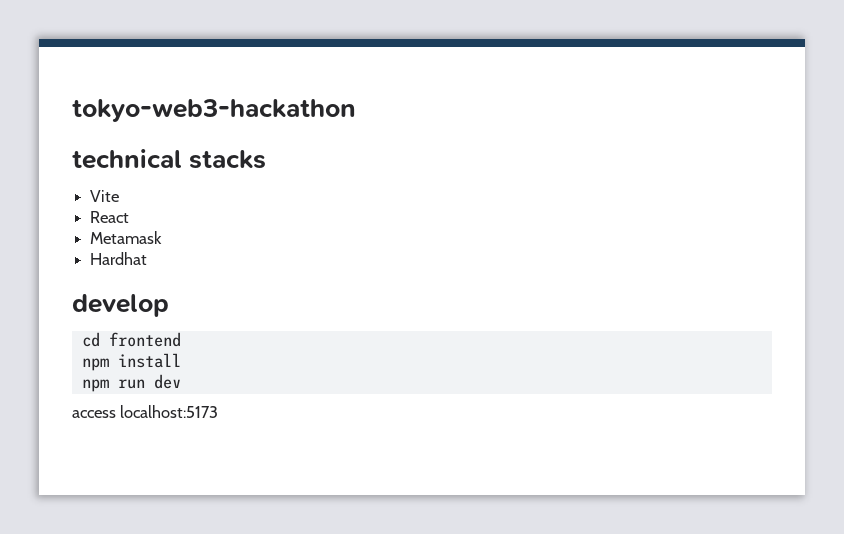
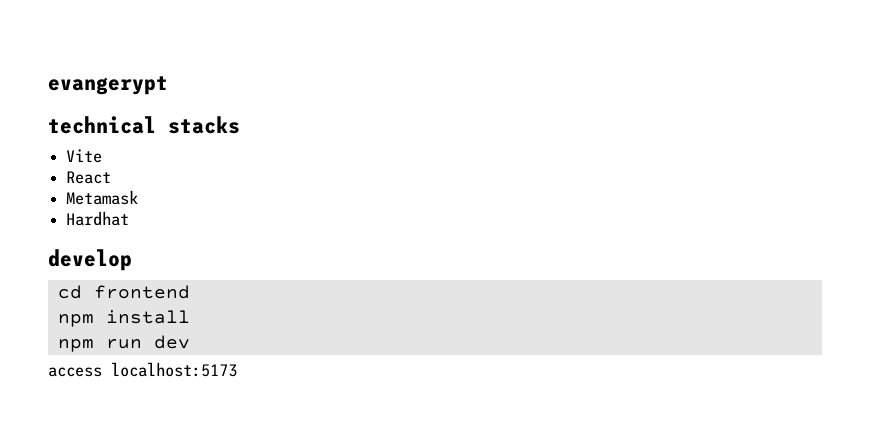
[72,99,356,122] tokyo-web3-hackathon -> [48,76,168,95] evangerypt

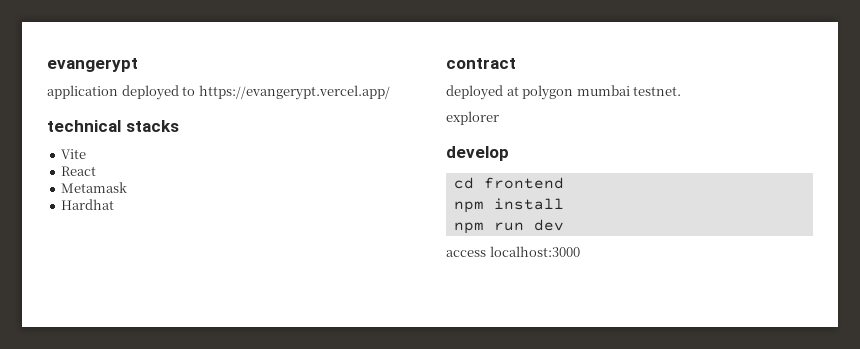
(168, 85) none -> [47,85,390,100] // application deployed to https://evangerypt.vercel.app/
(130, 218) none -> [446,58,516,69] [446,85,682,100] [446,111,499,125] // contract // deployed at polygon mumbai testnet. // explorer
[111,362,237,377] localhost:5173 -> [489,246,580,257] localhost:3000

